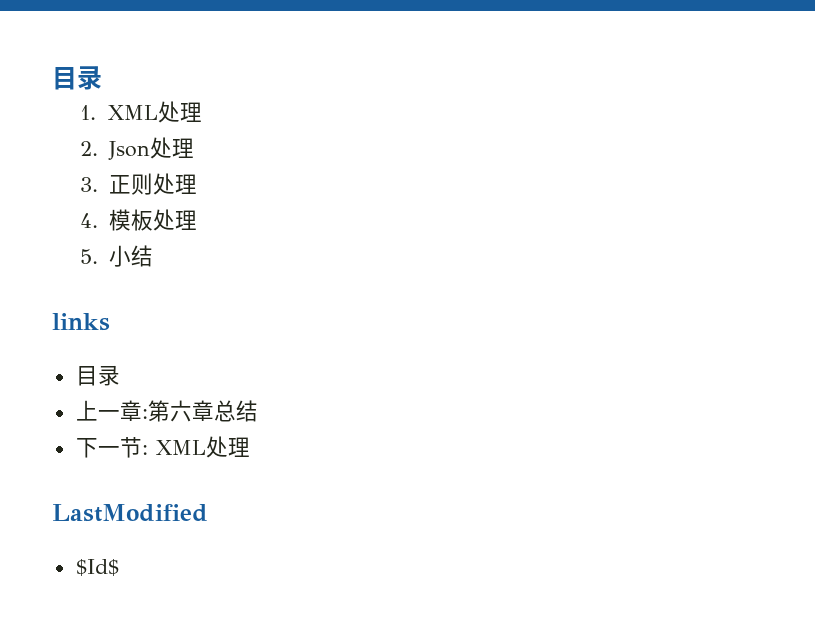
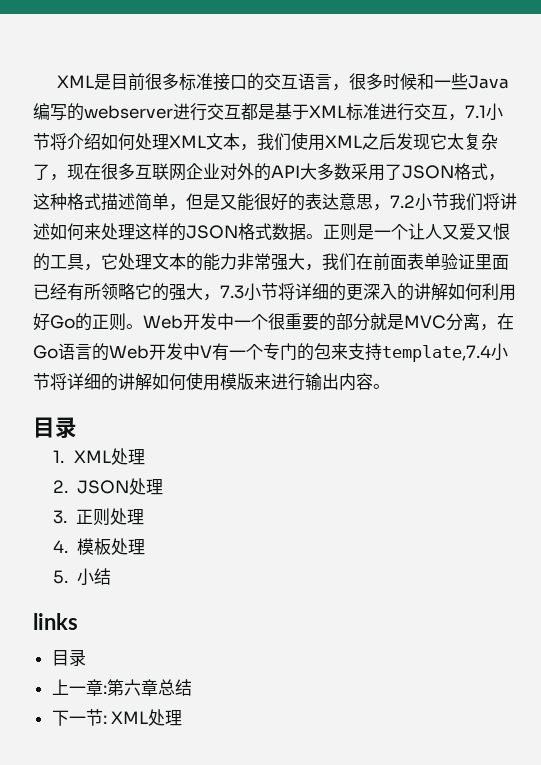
(52, 78) none -> [57,73,510,91] [33,103,503,121] [33,132,498,151] [33,163,505,181] [33,193,517,211] [33,223,510,241] [33,253,509,271] [33,283,516,301] [33,313,514,331] [33,343,508,362] [33,372,390,391] XML是目前很多标准接口的交互语言，很多时候和一些Java编写的webserver进行交互都是基于XML标准进行交互，7.1小节将介绍如何处理XML文本，我们使用XML之后发现它太复杂了，现在很多互联网企业对外的API大多数采用了JSON格式，这种格式描述简单，但是又能很好的表达意思，7.2小节我们将讲述如何来处理这样的JSON格式数据。正则是一个让人又爱又恨的工具，它处理文本的能力非常强大，我们在前面表单验证里面已经有所领略它的强大，7.3小节将详细的更深入的讲解如何利用好Go的正则。Web开发中一个很重要的部分就是MVC分离，在Go语言的Web开发中V有一个专门的包来支持template,7.4小节将详细的讲解如何使用模版来进行输出内容。 //
[107,141,150,160] Json -> [76,480,129,494] JSON
[52,504,208,522] [75,559,119,576] // LastModified // $Id$ -> (183, 718) none

